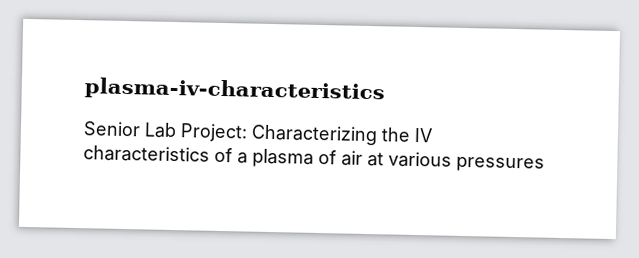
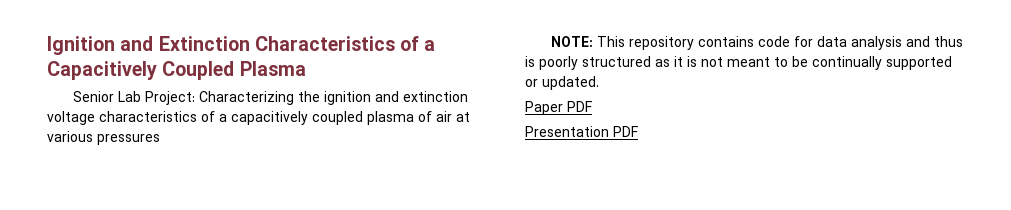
[84,77,385,104] plasma-iv-characteristics -> [47,36,436,55] [47,61,306,80] Ignition and Extinction Characteristics of a Capacitively Coupled Plasma
[414,127,433,143] IV -> [324,91,469,105] [47,111,95,125] ignition and extinction voltage
(248, 158) none -> [231,111,363,125] capacitively coupled
(545, 164) none -> [551,36,964,50] [525,56,952,70] [525,76,599,90] [525,101,592,115] [525,126,638,137] // NOTE: This repository contains code for data analysis and thus is poorly structured as it is not meant to be continually supported or updated. // Paper PDF // Presentation PDF

